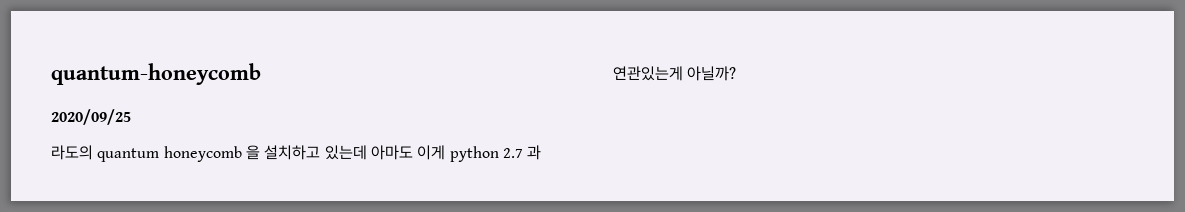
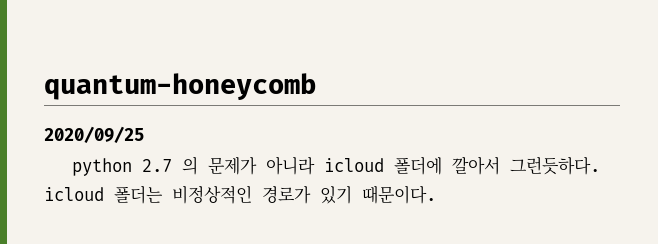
[51,145,542,162] [613,66,737,81] 라도의 quantum honeycomb 을 설치하고 있는데 아마도 이게 python 2.7 과 연관있는게 아닐까? -> [72,156,601,176] [44,185,436,204] python 2.7 의 문제가 아니라 icloud 폴더에 깔아서 그런듯하다. icloud 폴더는 비정상적인 경로가 있기 때문이다.

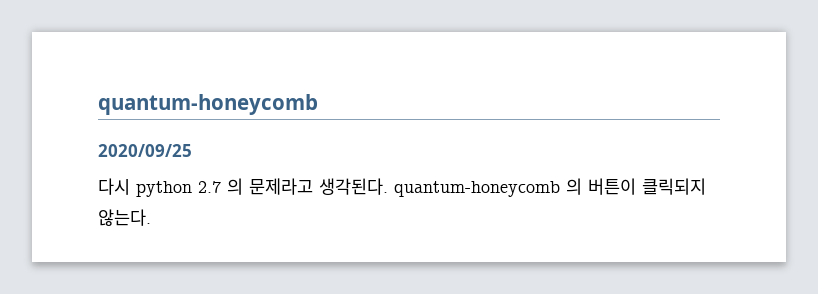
(144, 134) none -> [98,178,130,195] 다시
[208,156,601,175] [44,185,436,204] 문제가 아니라 icloud 폴더에 깔아서 그런듯하다. icloud 폴더는 비정상적인 경로가 있기 때문이다. -> [249,178,706,197] [98,209,151,226] 문제라고 생각된다. quantum-honeycomb 의 버튼이 클릭되지 않는다.

